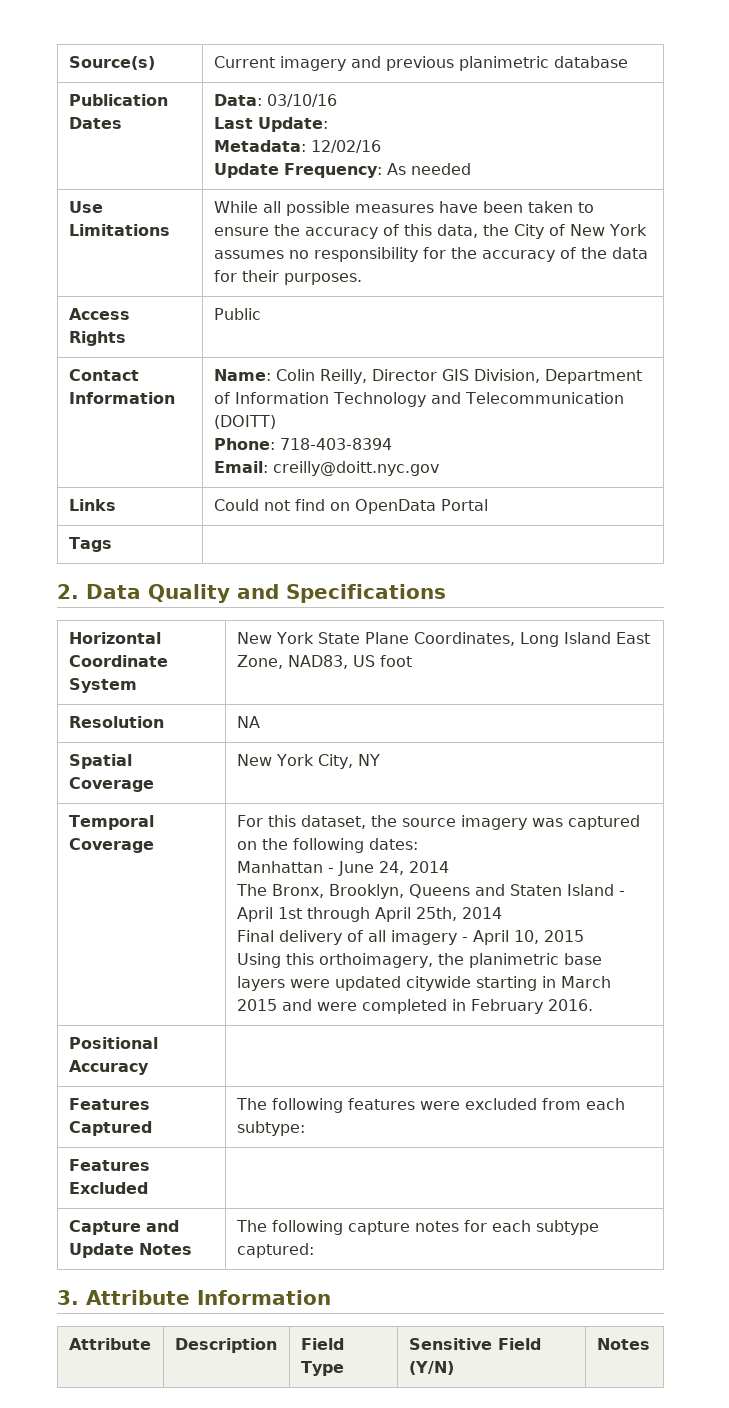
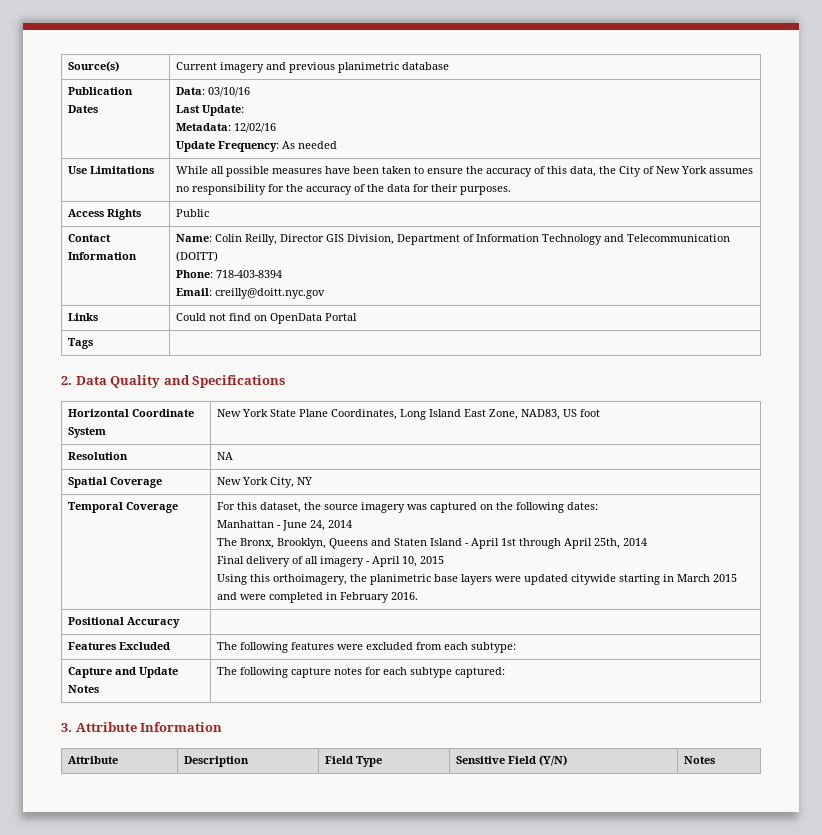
[68,1121,152,1136] Captured -> [119,642,171,650] Excluded
[68,1159,150,1171] [68,1182,148,1194] // Features Excluded | -> (517, 647) none

